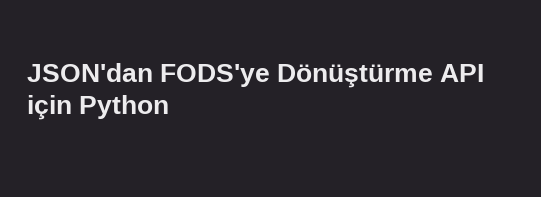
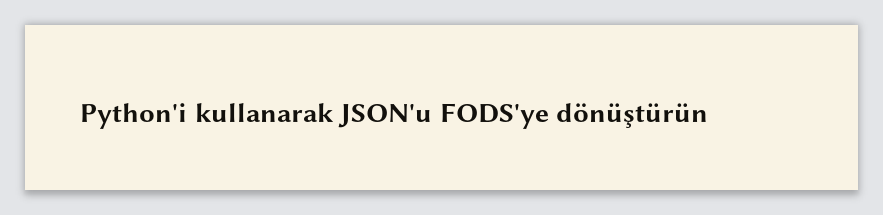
[27,63,485,88] [27,95,170,120] JSON'dan FODS'ye Dönüştürme API için Python -> [80,103,709,129] Python'i kullanarak JSON'u FODS'ye dönüştürün

